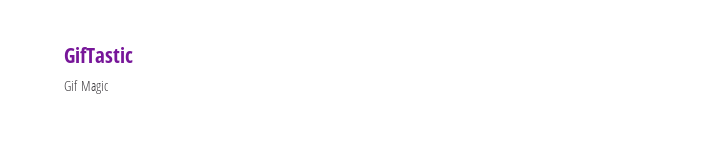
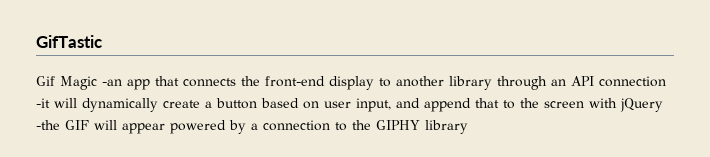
(109, 87) none -> [102,76,666,90] [36,98,663,112] [36,120,468,134] -an app that connects the front-end display to another library through an API connection -it will dynamically create a button based on user input, and append that to the screen with jQuery -the GIF will appear powered by a connection to the GIPHY library

